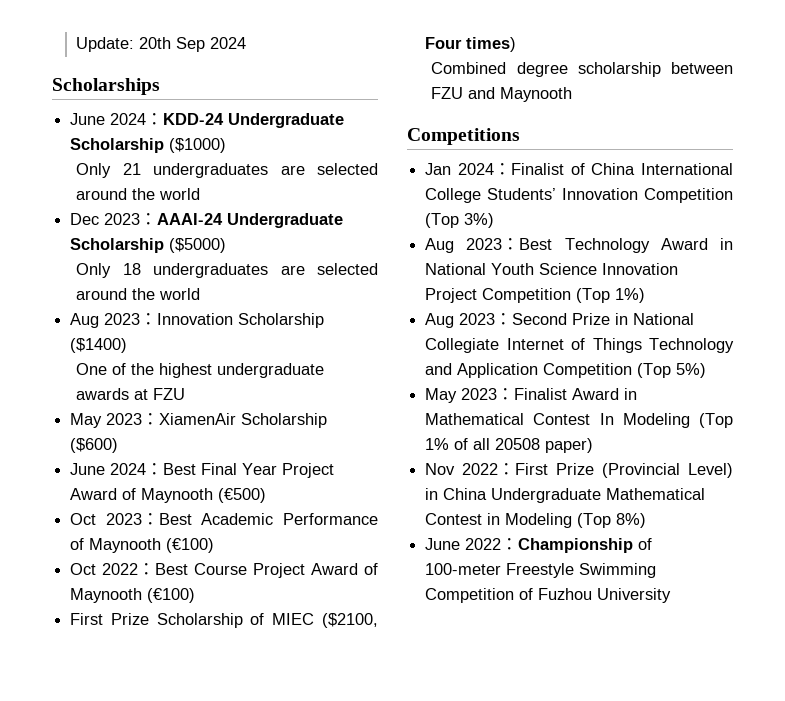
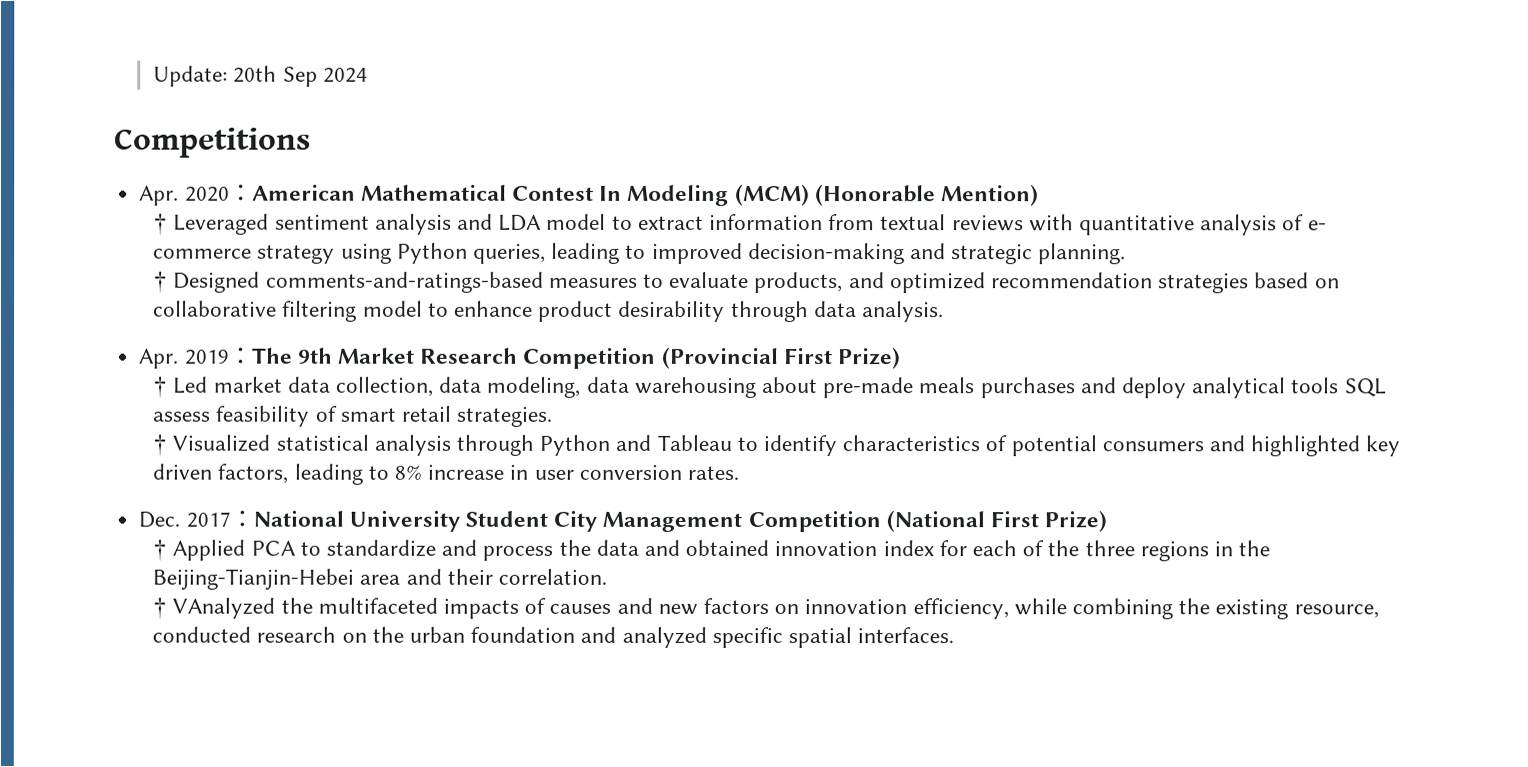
[52,78,160,95] [70,113,345,128] [70,138,227,153] [76,163,378,178] [76,188,201,200] [70,213,344,228] [70,238,227,253] [76,263,378,278] [76,288,201,300] [70,313,325,328] [70,338,128,353] [76,363,325,378] [76,388,186,400] [70,413,328,428] [70,438,119,453] [70,463,335,478] [70,488,267,503] [70,513,378,525] [70,538,215,553] [70,563,379,578] [70,588,196,603] [70,613,378,628] [425,37,517,52] [431,62,733,77] [431,87,573,102] [407,128,520,145] [425,163,733,175] [425,188,733,203] [425,213,495,228] [425,238,733,253] [425,263,679,275] [425,288,646,303] [425,313,695,328] [425,338,734,353] [425,363,707,378] [425,388,638,403] [425,413,733,428] [425,438,594,453] [425,463,733,478] [425,488,706,503] [425,513,647,528] [425,538,653,553] [425,563,657,578] [425,588,672,603] Scholarships // June 2024：KDD-24 Undergraduate Scholarship ($1000) // Only 21 undergraduates are selected around the world // Dec 2023：AAAI-24 Undergraduate Scholarship ($5000) // Only 18 undergraduates are selected around the world // Aug 2023：Innovation Scholarship ($1400) // One of the highest undergraduate awards at FZU // May 2023：XiamenAir Scholarship ($600) // June 2024：Best Final Year Project Award of Maynooth (€500) // Oct 2023：Best Academic Performance of Maynooth (€100) // Oct 2022：Best Course Project Award of Maynooth (€100) // First Prize Scholarship of MIEC ($2100, Four times) // Combined degree scholarship between FZU and Maynooth // Competitions // Jan 2024：Finalist of China International College Students’ Innovation Competition (Top 3%) // Aug 2023：Best Technology Award in National Youth Science Innovation Project Competition (Top 1%) // Aug 2023：Second Prize in National Collegiate Internet of Things Technology and Application Competition (Top 5%) // May 2023：Finalist Award in Mathematical Contest In Modeling (Top 1% of all 20508 paper) // Nov 2022：First Prize (Provincial Level) in China Undergraduate Mathematical Contest in Modeling (Top 8%) // June 2022：Championship of 100-meter Freestyle Swimming Competition of Fuzhou University -> [114,127,311,158] [139,183,1039,207] [153,212,1327,236] [153,242,1127,265] [153,270,1340,294] [153,300,944,323] [139,346,901,370] [152,375,1387,399] [152,405,553,427] [152,433,1401,457] [152,463,739,485] [138,510,1108,533] [152,538,1271,562] [152,568,607,590] [152,596,1379,620] [152,626,955,649] Competitions // Apr. 2020：American Mathematical Contest In Modeling (MCM) (Honorable Mention) // † Leveraged sentiment analysis and LDA model to extract information from textual reviews with quantitative analysis of e- commerce strategy using Python queries, leading to improved decision-making and strategic planning. // † Designed comments-and-ratings-based measures to evaluate products, and optimized recommendation strategies based on collaborative filtering model to enhance product desirability through data analysis. // Apr. 2019：The 9th Market Research Competition (Provincial First Prize) // † Led market data collection, data modeling, data warehousing about pre-made meals purchases and deploy analytical tools SQL assess feasibility of smart retail strategies. // † Visualized statistical analysis through Python and Tableau to identify characteristics of potential consumers and highlighted key driven factors, leading to 8% increase in user conversion rates. // Dec. 2017：National University Student City Management Competition (National First Prize) // † Applied PCA to standardize and process the data and obtained innovation index for each of the three regions in the Beijing-Tianjin-Hebei area and their correlation. // † VAnalyzed the multifaceted impacts of causes and new factors on innovation efficiency, while combining the existing resource, conducted research on the urban foundation and analyzed specific spatial interfaces.

